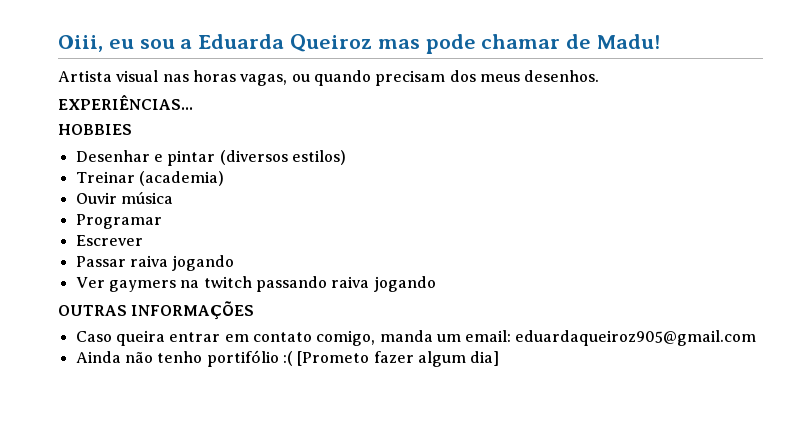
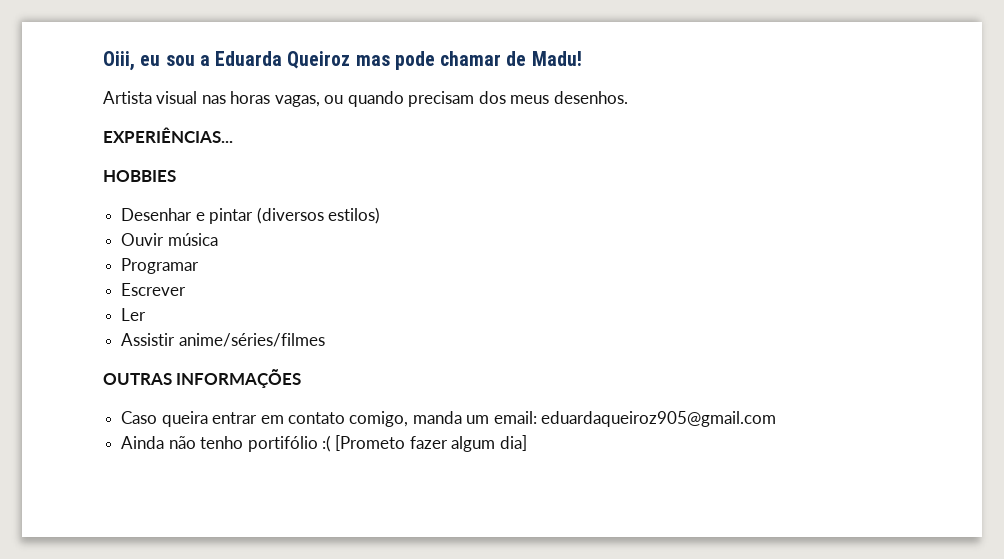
[75,171,224,186] // Treinar (academia) -> (380, 215) none
[75,255,235,271] [75,276,436,292] Passar raiva jogando // Ver gaymers na twitch passando raiva jogando -> [121,308,147,321] [121,333,325,347] Ler // Assistir anime/séries/filmes

